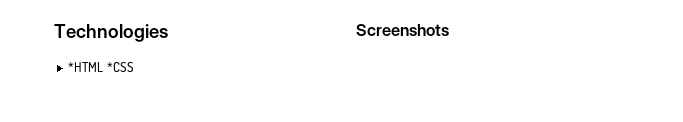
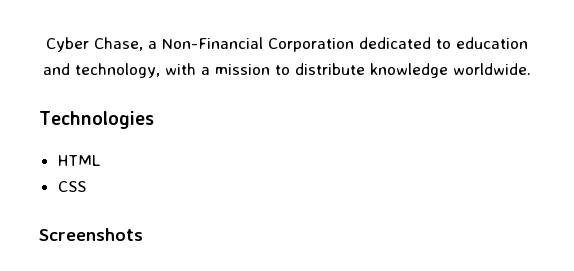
(54, 33) none -> [46,37,528,52] [43,63,531,78] Cyber Chase, a Non-Financial Corporation dedicated to education and technology, with a mission to distribute knowledge worldwide. //
[68,62,134,72] *HTML *CSS -> [57,155,100,166] [57,181,86,192] HTML // CSS

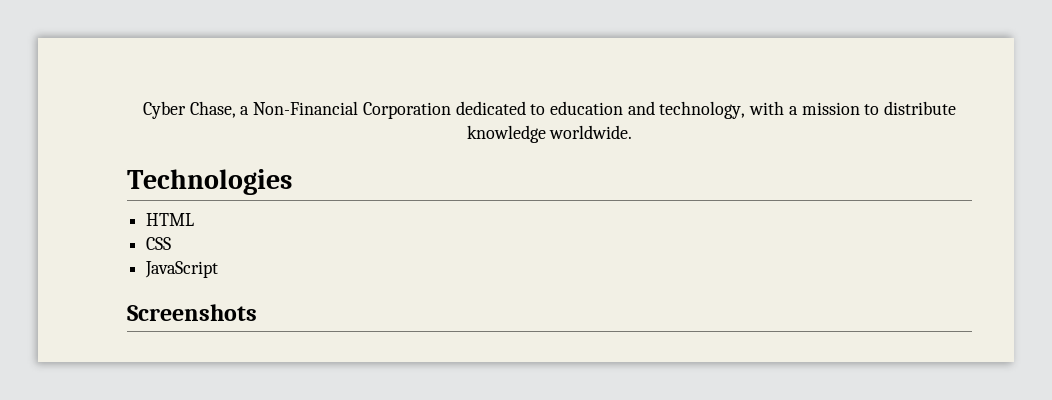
(86, 186) none -> [145,261,219,278] // JavaScript

